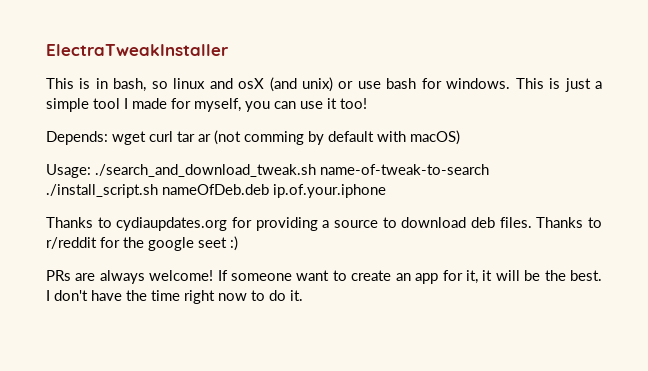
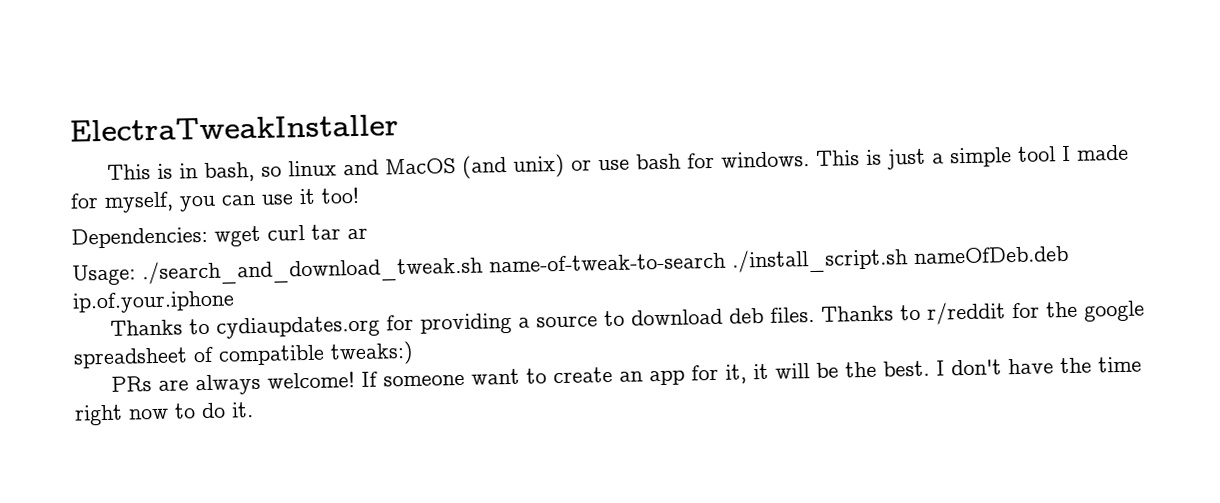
[238,78,265,89] osX -> [385,158,457,175] MacOS
[46,131,108,145] Depends: -> [71,226,208,249] Dependencies:
[214,130,460,145] (not comming by default with macOS) -> (368, 233) none
[198,236,238,251] seet :) -> [73,340,414,369] spreadsheet of compatible tweaks:)

